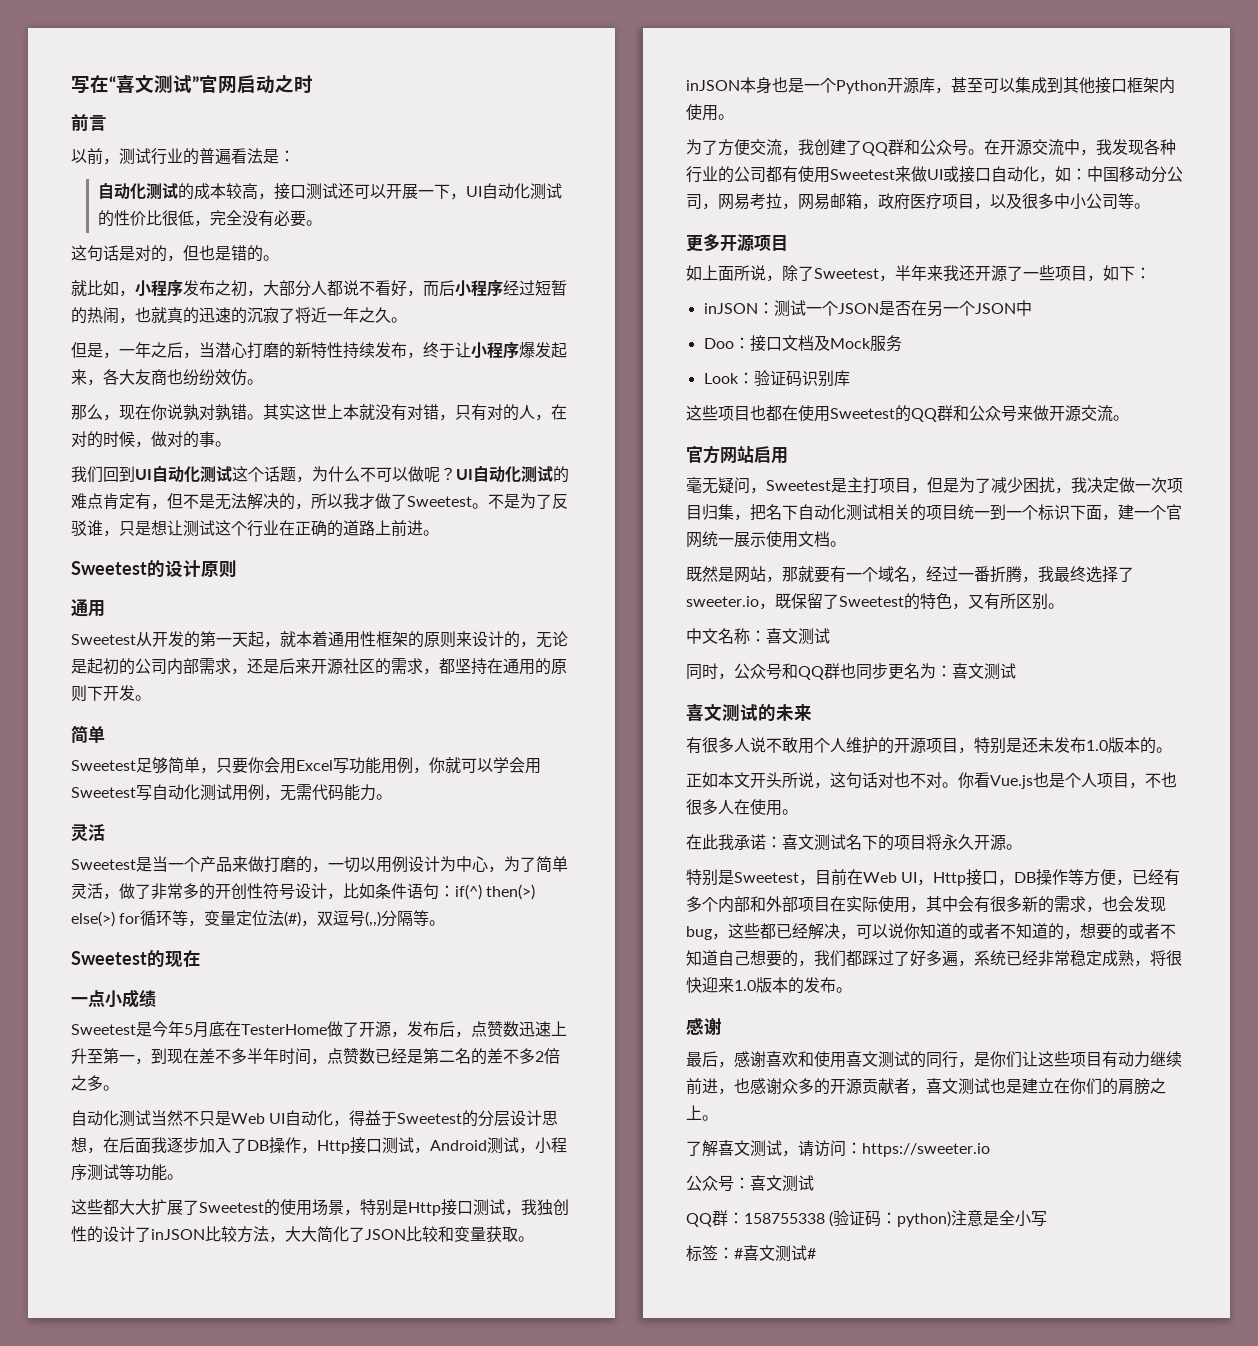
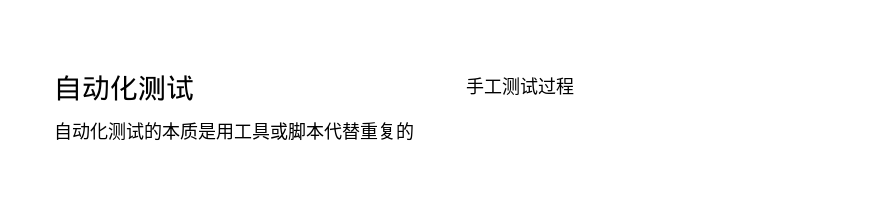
[71,74,313,94] [71,114,107,131] [71,148,295,165] [97,182,562,200] [97,210,322,227] [71,245,279,262] [71,280,567,297] [71,307,407,324] [71,342,567,359] [71,369,263,386] [71,404,567,421] [71,431,231,448] [71,465,569,483] [71,493,568,510] [71,520,439,537] [71,560,237,578] [71,599,105,617] [71,631,568,648] [71,658,567,675] [71,685,151,702] [71,725,105,743] [71,757,541,774] [71,784,392,801] [71,824,105,841] [71,856,568,873] [71,883,536,900] [71,910,446,927] [71,950,201,967] [71,989,156,1008] [71,1021,567,1038] [71,1048,560,1065] [71,1075,119,1091] [71,1110,559,1127] [71,1137,567,1154] [71,1164,183,1181] [71,1199,569,1216] [71,1226,534,1243] [686,77,1175,94] [686,104,734,121] [686,139,1176,156] [686,166,1183,183] [686,193,1150,210] [686,233,788,252] [686,265,1151,282] [703,300,1032,317] [703,335,902,352] [703,370,850,387] [686,405,1129,422] [686,445,788,464] [686,477,1183,494] [686,504,1182,521] [686,531,846,548] [686,566,1134,583] [686,593,1064,610] [686,628,830,645] [686,663,1016,680] [686,703,812,722] [686,737,1172,754] [686,772,1177,789] [686,799,798,816] [686,834,1022,851] [686,869,1181,886] [686,896,1166,913] [686,923,1176,940] [686,950,1182,967] [686,977,852,994] [686,1017,722,1035] [686,1051,1182,1068] [686,1078,1166,1095] [686,1105,718,1121] [686,1140,990,1157] [686,1175,814,1192] [686,1210,1048,1227] [686,1245,816,1262] 写在“喜文测试”官网启动之时 // 前言 // 以前，测试行业的普遍看法是： // 自动化测试的成本较高，接口测试还可以开展一下，UI自动化测试的性价比很低，完全没有必要。 // 这句话是对的，但也是错的。 // 就比如，小程序发布之初，大部分人都说不看好，而后小程序经过短暂的热闹，也就真的迅速的沉寂了将近一年之久。 // 但是，一年之后，当潜心打磨的新特性持续发布，终于让小程序爆发起来，各大友商也纷纷效仿。 // 那么，现在你说孰对孰错。其实这世上本就没有对错，只有对的人，在对的时候，做对的事。 // 我们回到UI自动化测试这个话题，为什么不可以做呢？UI自动化测试的难点肯定有，但不是无法解决的，所以我才做了Sweetest。不是为了反驳谁，只是想让测试这个行业在正确的道路上前进。 // Sweetest的设计原则 // 通用 // Sweetest从开发的第一天起，就本着通用性框架的原则来设计的，无论是起初的公司内部需求，还是后来开源社区的需求，都坚持在通用的原则下开发。 // 简单 // Sweetest足够简单，只要你会用Excel写功能用例，你就可以学会用Sweetest写自动化测试用例，无需代码能力。 // 灵活 // Sweetest是当一个产品来做打磨的，一切以用例设计为中心，为了简单灵活，做了非常多的开创性符号设计，比如条件语句：if(^) then(>) else(>) for循环等，变量定位法(#)，双逗号(,,)分隔等。 // Sweetest的现在 // 一点小成绩 // Sweetest是今年5月底在TesterHome做了开源，发布后，点赞数迅速上升至第一，到现在差不多半年时间，点赞数已经是第二名的差不多2倍之多。 // 自动化测试当然不只是Web UI自动化，得益于Sweetest的分层设计思想，在后面我逐步加入了DB操作，Http接口测试，Android测试，小程序测试等功能。 // 这些都大大扩展了Sweetest的使用场景，特别是Http接口测试，我独创性的设计了inJSON比较方法，大大简化了JSON比较和变量获取。inJSON本身也是一个Python开源库，甚至可以集成到其他接口框架内使用。 // 为了方便交流，我创建了QQ群和公众号。在开源交流中，我发现各种行业的公司都有使用Sweetest来做UI或接口自动化，如：中国移动分公司，网易考拉，网易邮箱，政府医疗项目，以及很多中小公司等。 // 更多开源项目 // 如上面所说，除了Sweetest，半年来我还开源了一些项目，如下： // inJSON：测试一个JSON是否在另一个JSON中 // Doo：接口文档及Mock服务 // Look：验证码识别库 // 这些项目也都在使用Sweetest的QQ群和公众号来做开源交流。 // 官方网站启用 // 毫无疑问，Sweetest是主打项目，但是为了减少困扰，我决定做一次项目归集，把名下自动化测试相关的项目统一到一个标识下面，建一个官网统一展示使用文档。 // 既然是网站，那就要有一个域名，经过一番折腾，我最终选择了sweeter.io，既保留了Sweetest的特色，又有所区别。 // 中文名称：喜文测试 // 同时，公众号和QQ群也同步更名为：喜文测试 // 喜文测试的未来 // 有很多人说不敢用个人维护的开源项目，特别是还未发布1.0版本的。 // 正如本文开头所说，这句话对也不对。你看Vue.js也是个人项目，不也很多人在使用。 // 在此我承诺：喜文测试名下的项目将永久开源。 // 特别是Sweetest，目前在Web UI，Http接口，DB操作等方便，已经有多个内部和外部项目在实际使用，其中会有很多新的需求，也会发现bug，这些都已经解决，可以说你知道的或者不知道的，想要的或者不知道自己想要的，我们都踩过了好多遍，系统已经非常稳定成熟，将很快迎来1.0版本的发布。 // 感谢 // 最后，感谢喜欢和使用喜文测试的同行，是你们让这些项目有动力继续前进，也感谢众多的开源贡献者，喜文测试也是建立在你们的肩膀之上。 // 了解喜文测试，请访问：https://sweeter.io // 公众号：喜文测试 // QQ群：158755338 (验证码：python)注意是全小写 // 标签：#喜文测试# -> [54,75,194,101] [54,122,414,141] [466,77,574,96] 自动化测试 // 自动化测试的本质是用工具或脚本代替重复的手工测试过程

